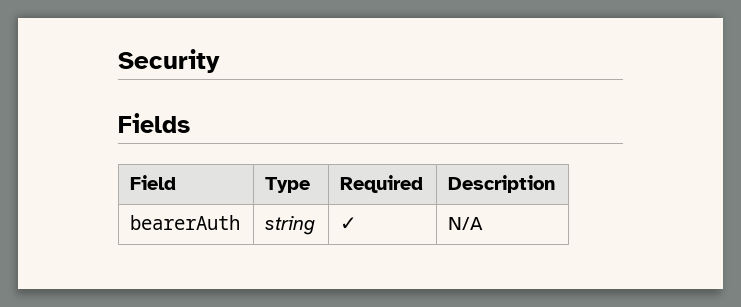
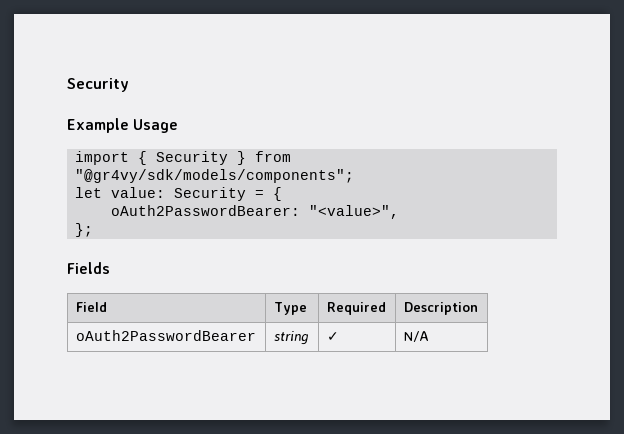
[118,49,220,73] Security -> [67,78,129,92] [67,118,179,133] [75,151,292,165] [75,169,355,183] [75,187,283,201] [111,205,400,219] [75,223,94,237] Security // Example Usage // import { Security } from "@gr4vy/sdk/models/components"; // let value: Security = { // oAuth2PasswordBearer: "<value>", // };
[130,215,241,230] bearerAuth -> [75,330,256,341] oAuth2PasswordBearer

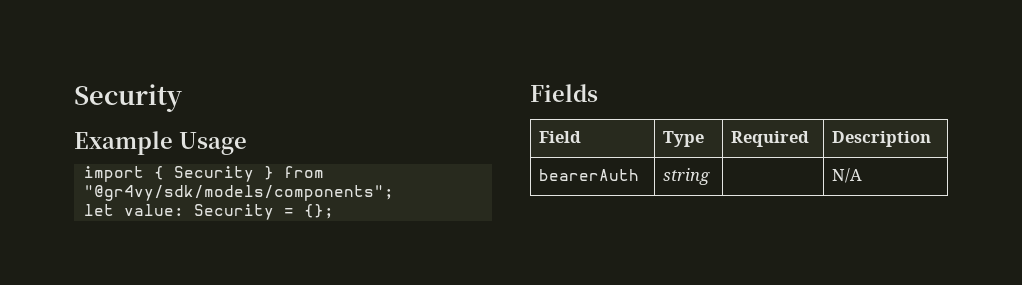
[273,187,283,201] [111,205,400,219] [75,223,94,237] { // oAuth2PasswordBearer: "<value>", // }; -> [303,204,334,219] {};
[75,330,256,341] oAuth2PasswordBearer -> [538,169,639,181] bearerAuth
[326,332,339,341] ✓ -> (710, 176) none

